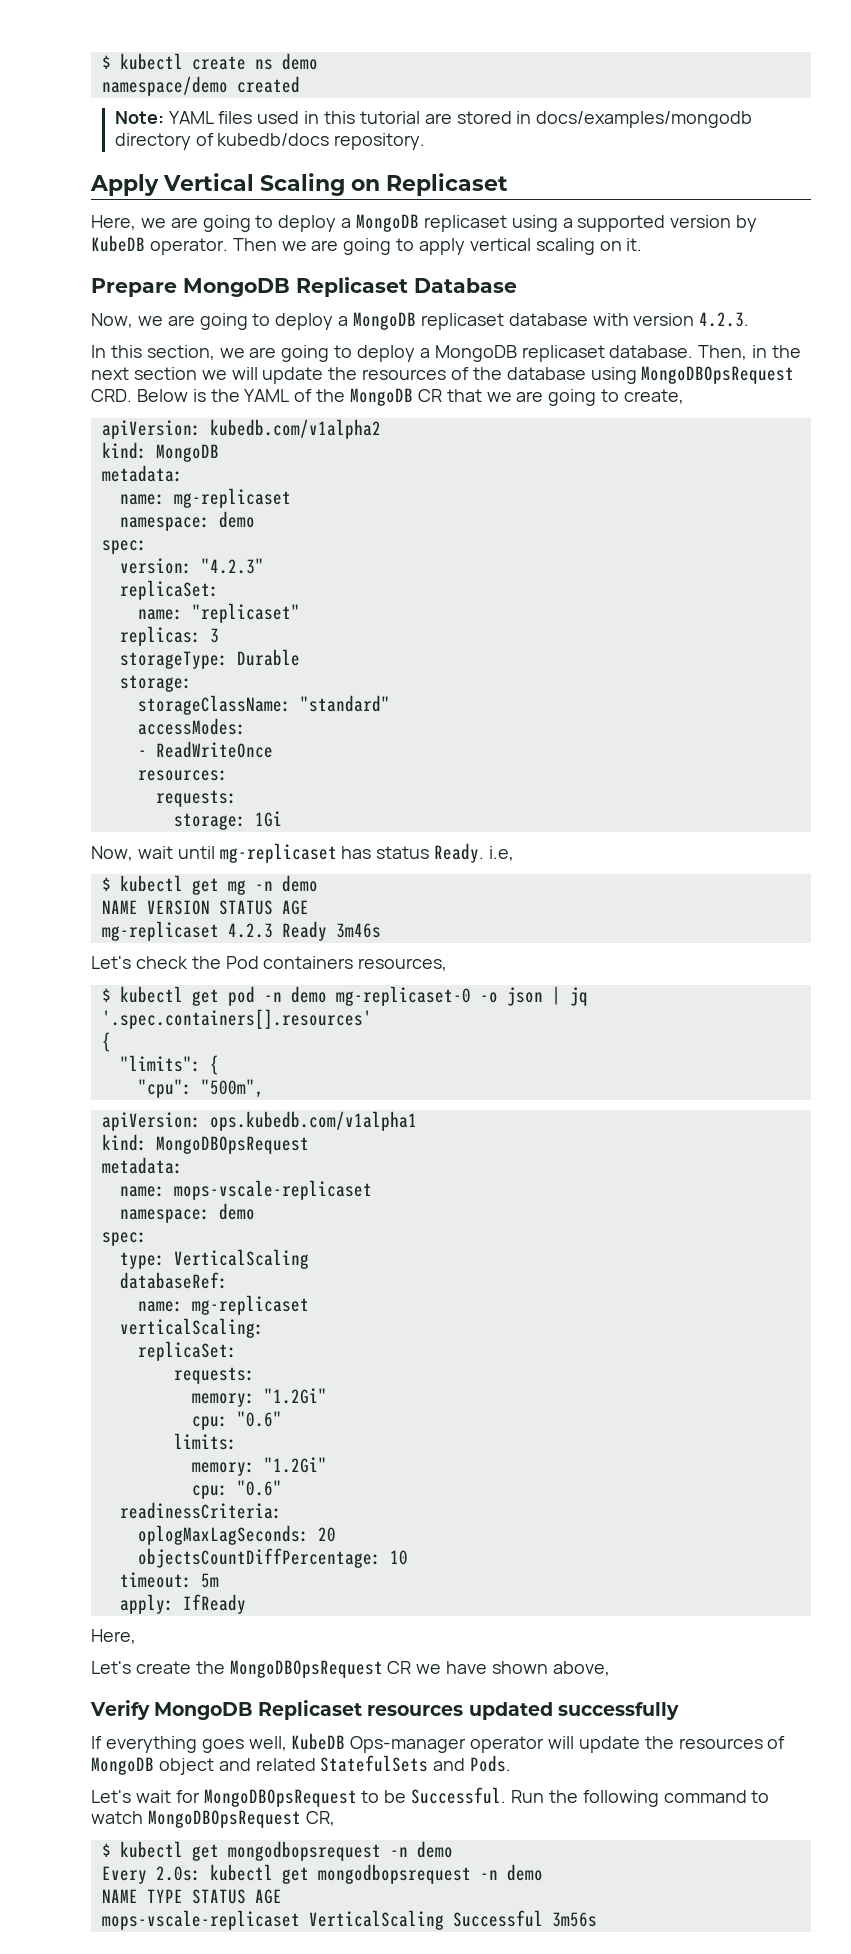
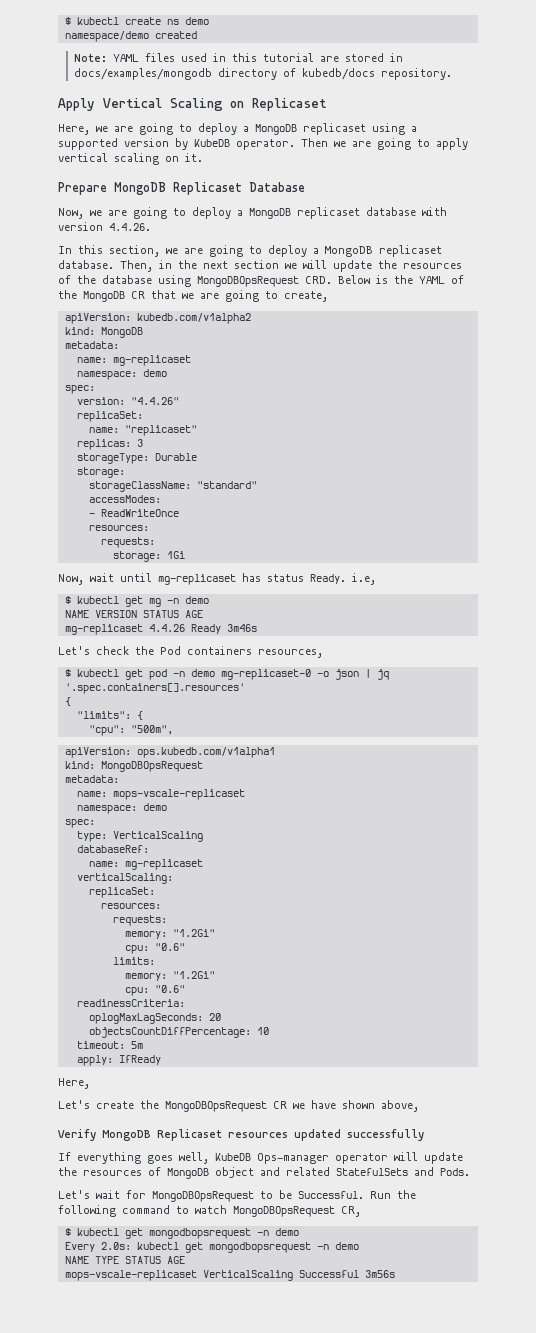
[699,312,750,327] 4.2.3. -> [109,223,151,231] 4.4.26.
[200,558,264,574] "4.2.3" -> [130,397,179,405] "4.4.26"
[227,923,273,938] 4.2.3 -> [148,624,185,632] 4.4.26
(237, 1351) none -> [100,903,161,909] // resources:

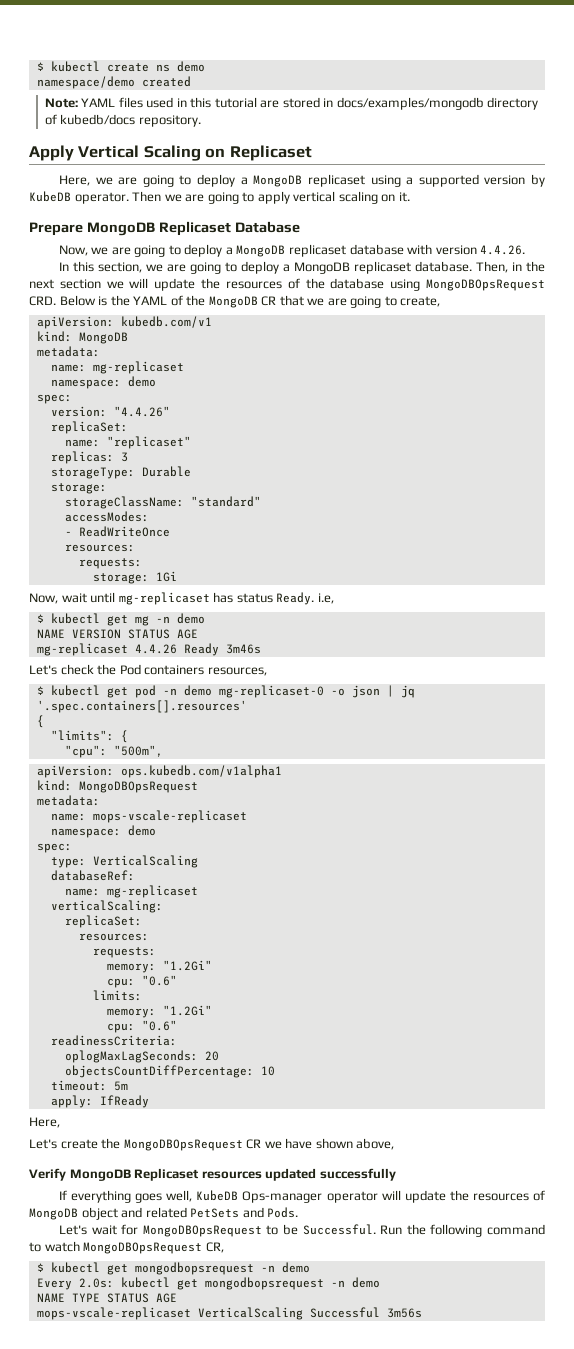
[136,313,251,324] kubedb.com/v1alpha2 -> [120,316,212,328] kubedb.com/v1
[336,1168,408,1176] StatefulSets -> [190,1208,240,1218] PetSets

